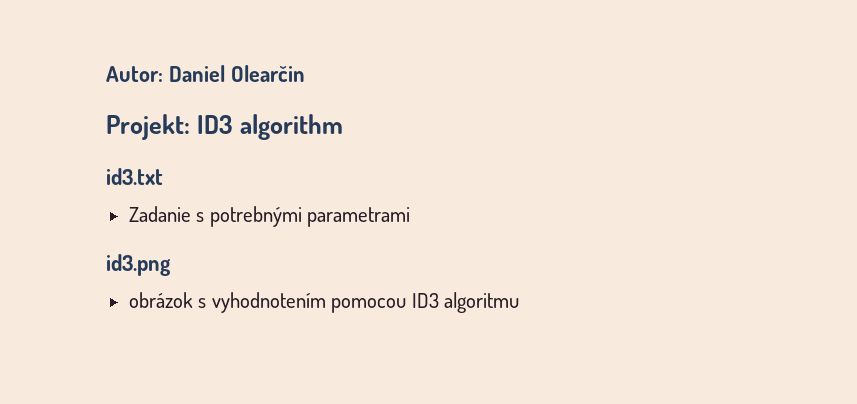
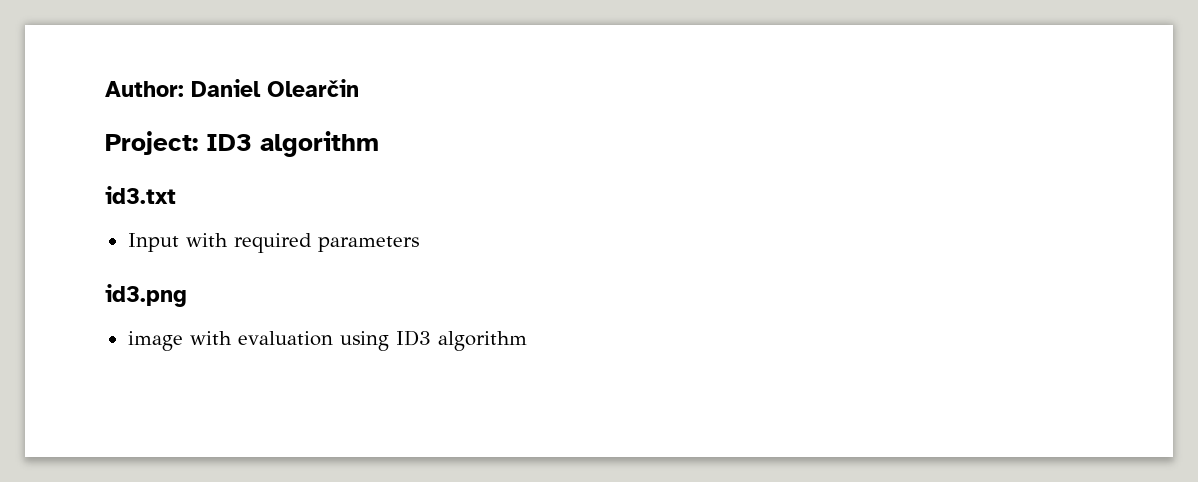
[106,66,163,82] Autor: -> [105,81,184,97] Author:
[106,114,190,140] Projekt: -> [105,131,198,155] Project:
[128,206,411,227] [106,254,171,276] [128,292,520,313] Zadanie s potrebnými parametrami // id3.png // obrázok s vyhodnotením pomocou ID3 algoritmu -> [127,233,419,253] [105,284,187,307] [127,330,527,351] Input with required parameters // id3.png // image with evaluation using ID3 algorithm

